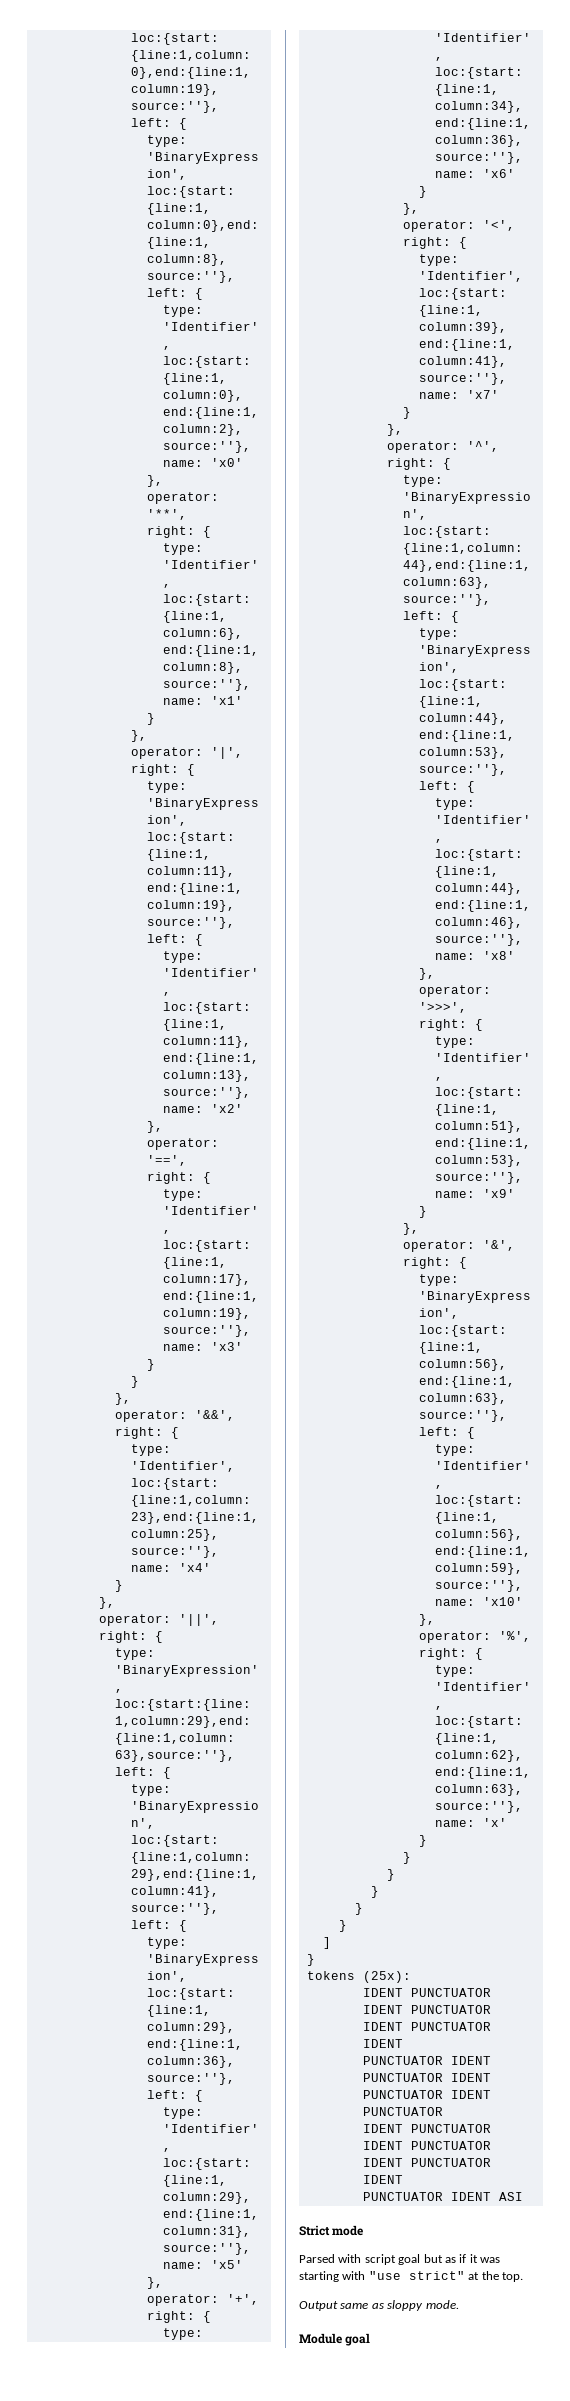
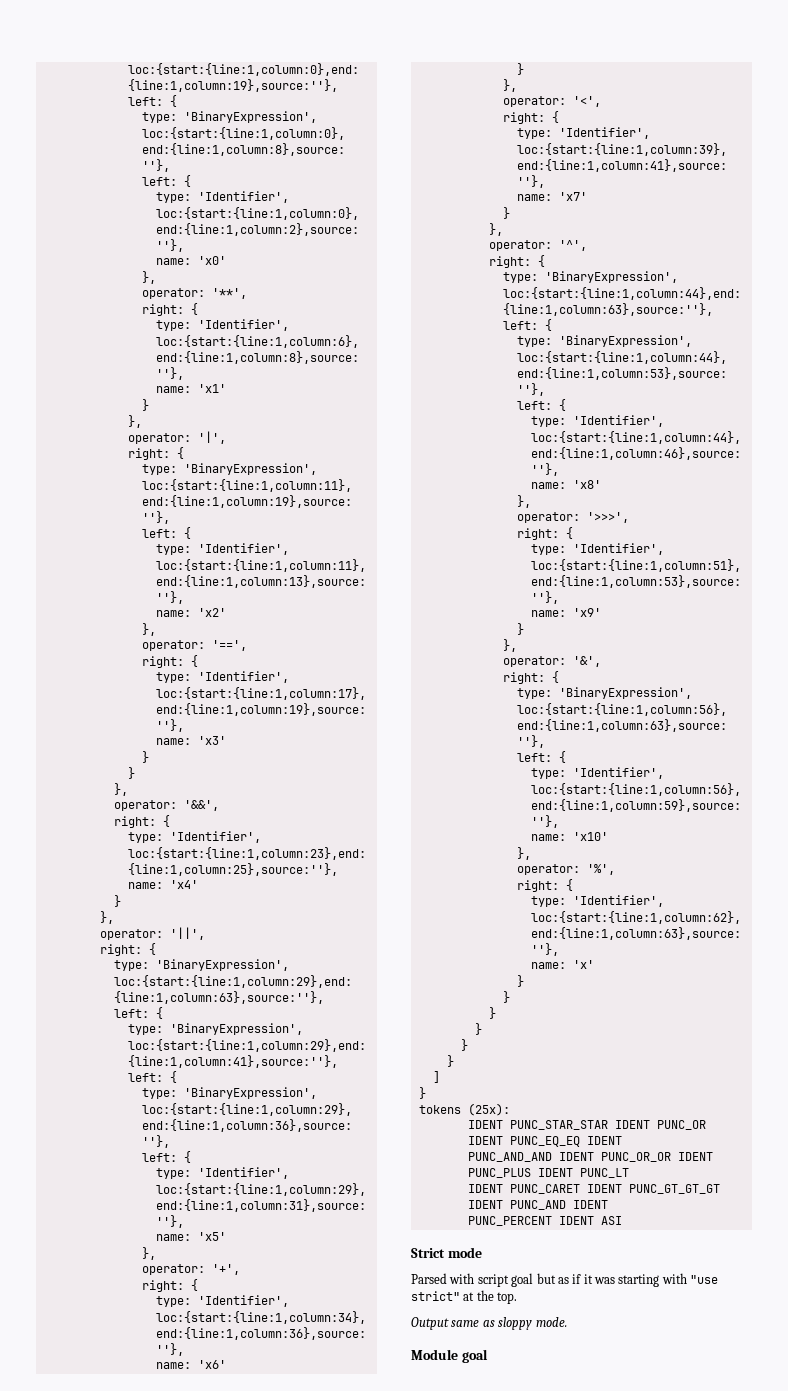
[410,1988,491,1997] [362,2005,491,2014] [362,2022,491,2031] [362,2039,403,2048] [362,2056,491,2065] [362,2073,491,2082] [362,2090,491,2099] [362,2107,443,2116] [362,2124,491,2133] [362,2141,491,2150] [362,2158,491,2167] [362,2175,403,2184] [362,2192,443,2201] PUNCTUATOR IDENT PUNCTUATOR IDENT PUNCTUATOR IDENT // PUNCTUATOR IDENT PUNCTUATOR IDENT PUNCTUATOR IDENT PUNCTUATOR // IDENT PUNCTUATOR IDENT PUNCTUATOR IDENT PUNCTUATOR IDENT // PUNCTUATOR -> [509,1120,706,1130] [467,1136,622,1147] [467,1152,713,1162] [467,1168,629,1178] [467,1184,720,1194] [467,1200,608,1210] [467,1216,552,1226] PUNC_STAR_STAR IDENT PUNC_OR IDENT PUNC_EQ_EQ IDENT // PUNC_AND_AND IDENT PUNC_OR_OR IDENT PUNC_PLUS IDENT PUNC_LT // IDENT PUNC_CARET IDENT PUNC_GT_GT_GT IDENT PUNC_AND IDENT // PUNC_PERCENT

